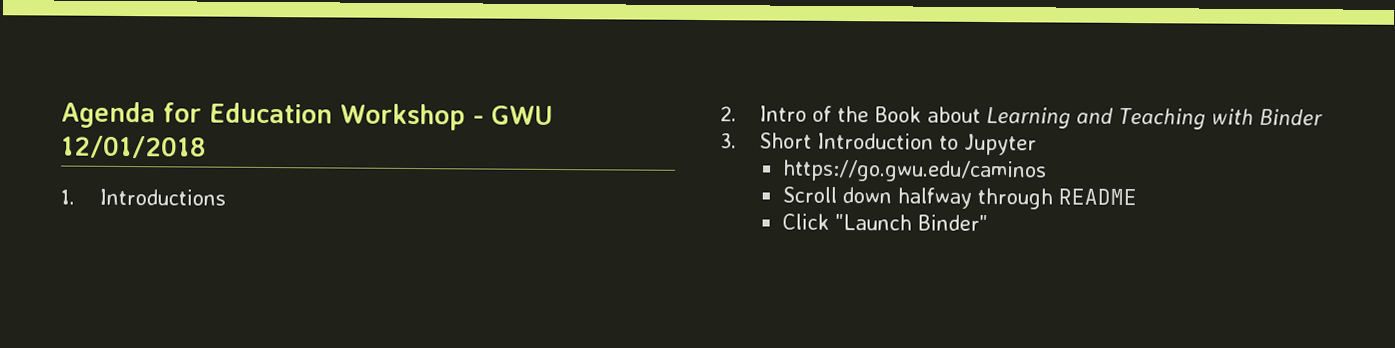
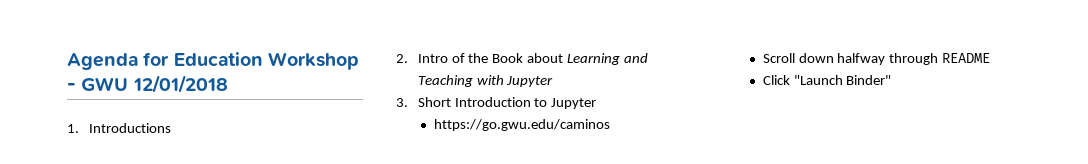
[1258,108,1323,126] Binder -> [506,76,554,87] Jupyter

